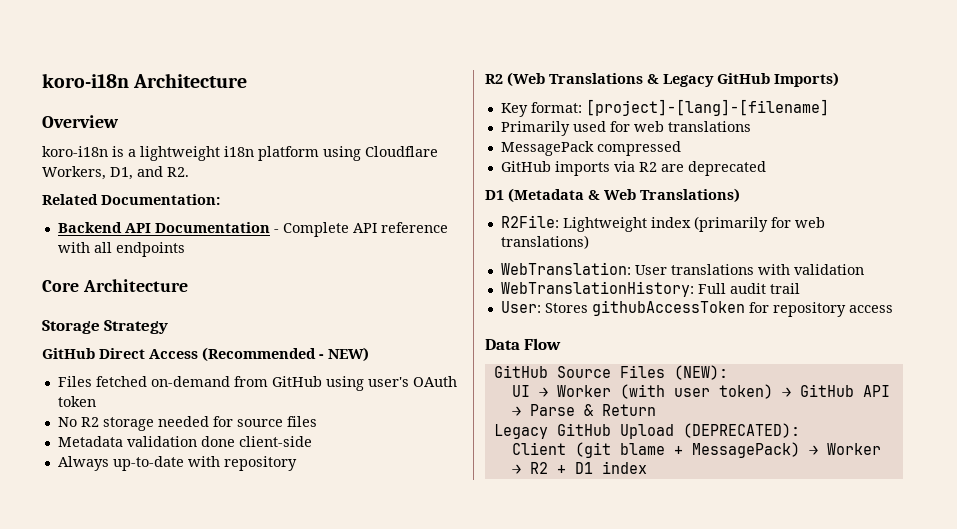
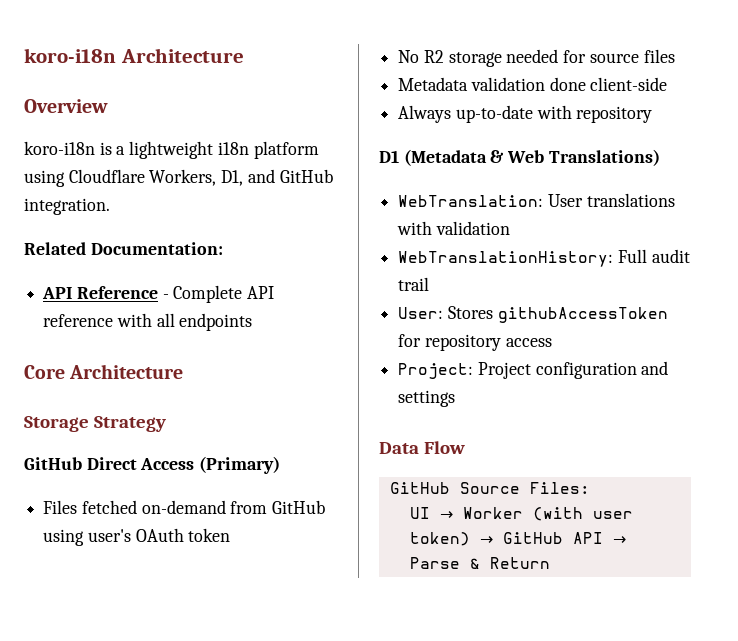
[167,167,189,177] R2. -> [279,169,333,183] [24,198,110,215] GitHub integration.
[57,222,270,233] Backend API Documentation -> [42,286,158,299] API Reference
[202,347,369,362] (Recommended - NEW) -> [199,456,281,474] (Primary)
[485,72,839,87] [500,99,829,117] [500,121,751,136] [500,141,681,156] [500,161,766,176] // R2 (Web Translations & Legacy GitHub Imports) // Key format: [project]-[lang]-[filename] // Primarily used for web translations // MessagePack compressed // GitHub imports via R2 are deprecated -> (653, 114) none
[500,215,825,232] [500,235,589,249] // R2File: Lightweight index (primarily for web translations) -> (660, 157) none
(893, 309) none -> [398,361,669,379] [398,390,456,407] // Project: Project configuration and settings
[619,365,728,380] Files (NEW): -> [529,482,590,494] Files:
[493,423,800,439] [511,442,881,458] [511,461,647,474] // Legacy GitHub Upload (DEPRECATED): // Client (git blame + MessagePack) → Worker → R2 + D1 index -> (550, 563) none

